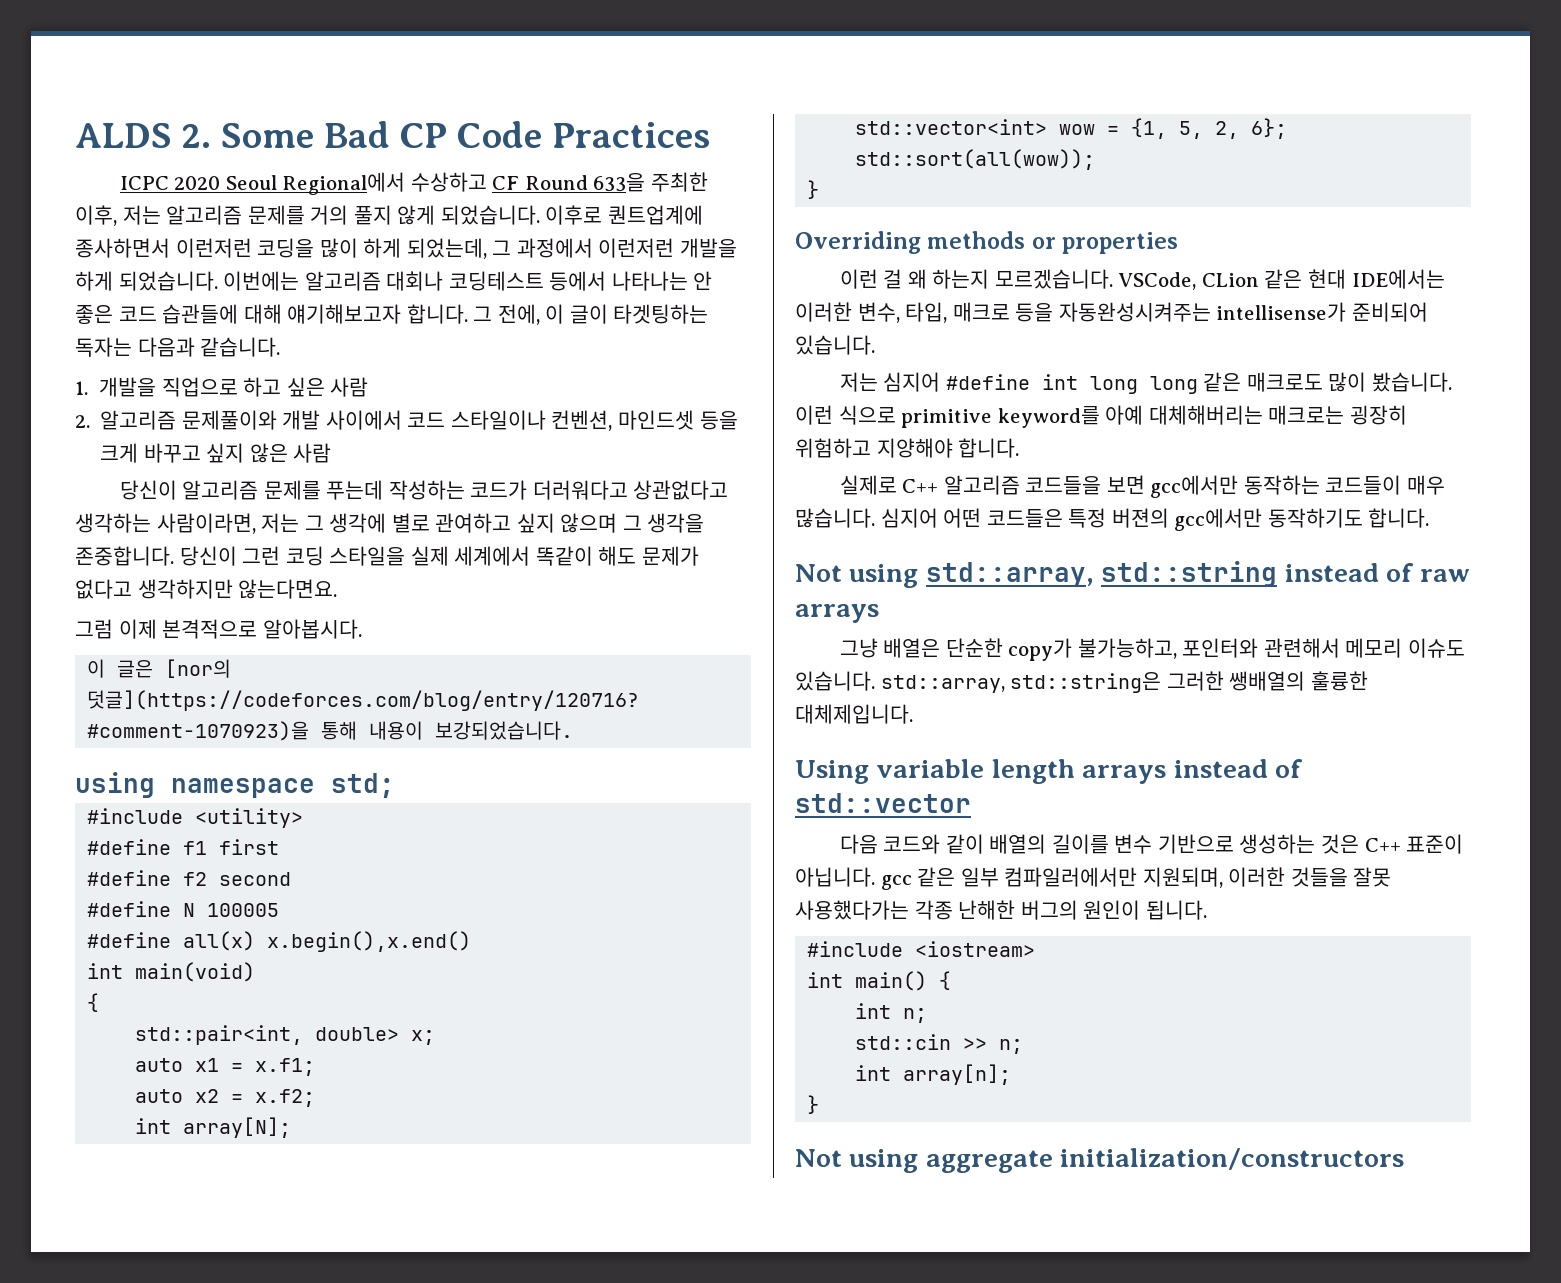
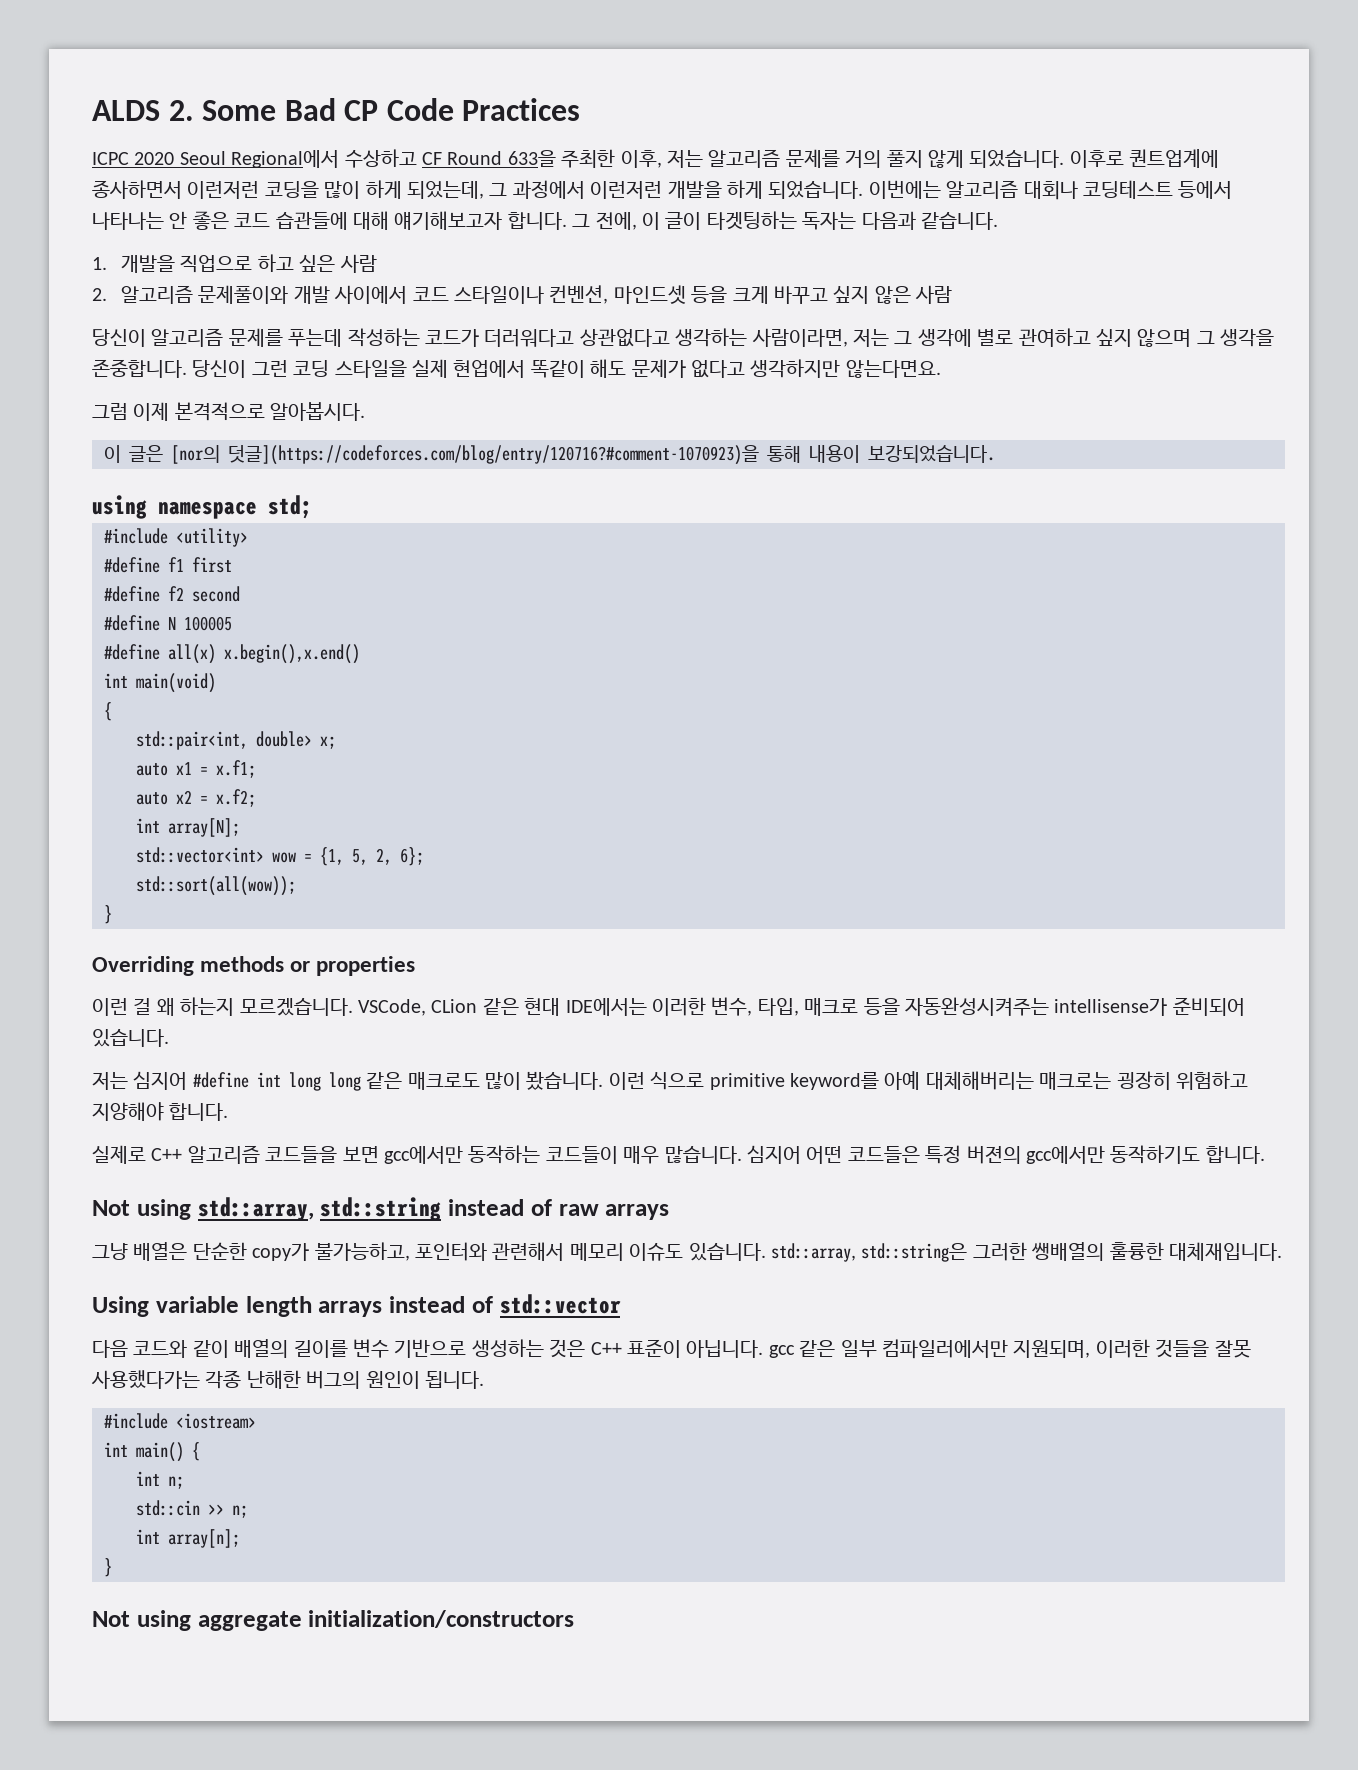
[454,546,531,566] 세계에서 -> [453,360,526,378] 현업에서
[795,704,913,724] 대체제입니다. -> [1169,1242,1282,1261] 대체재입니다.

